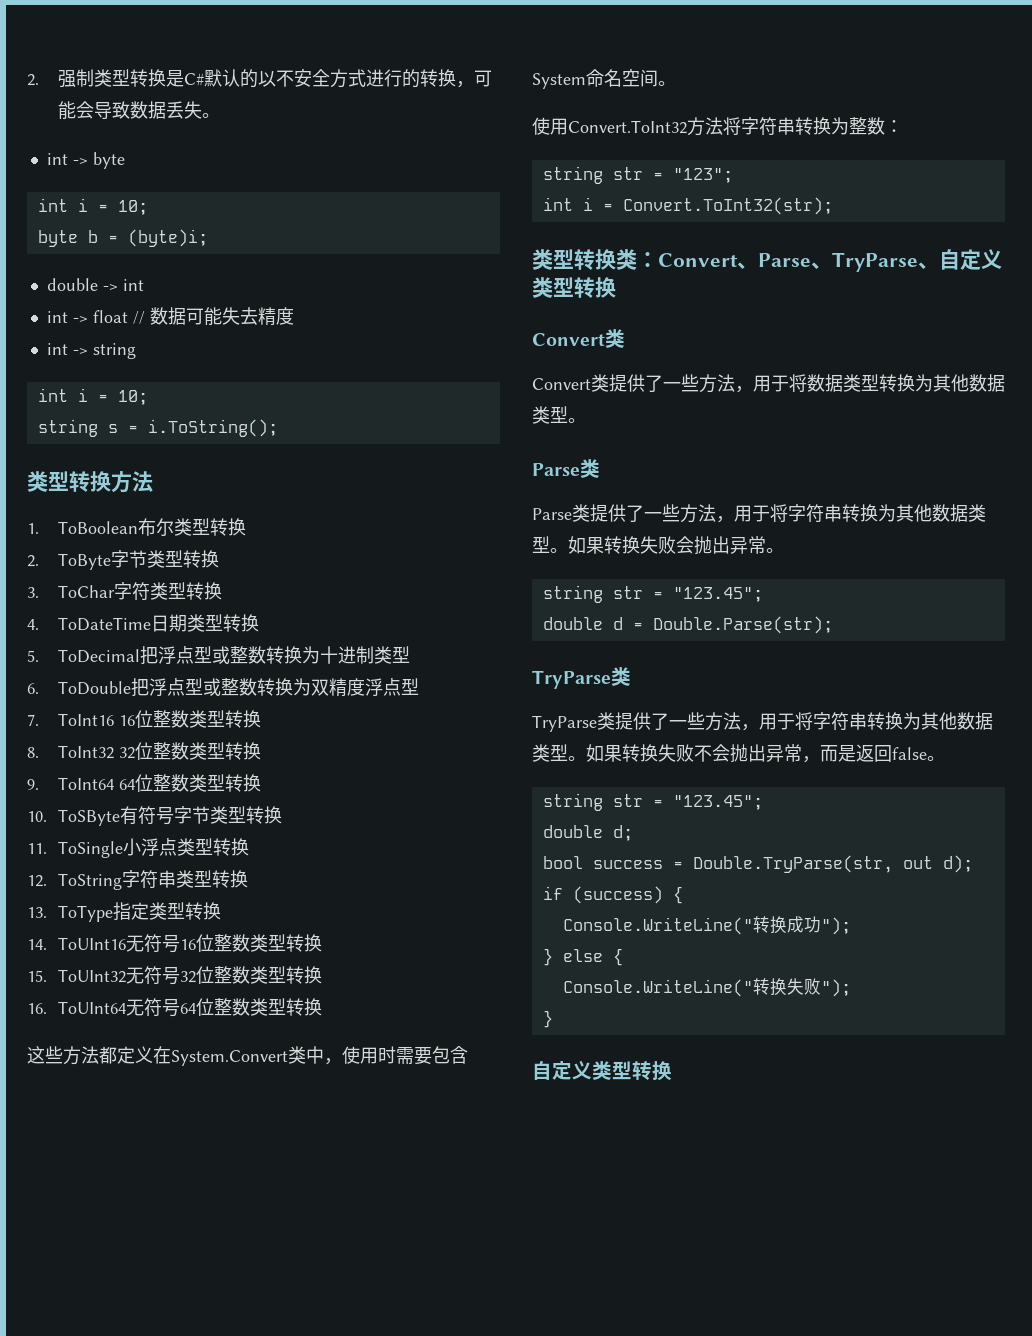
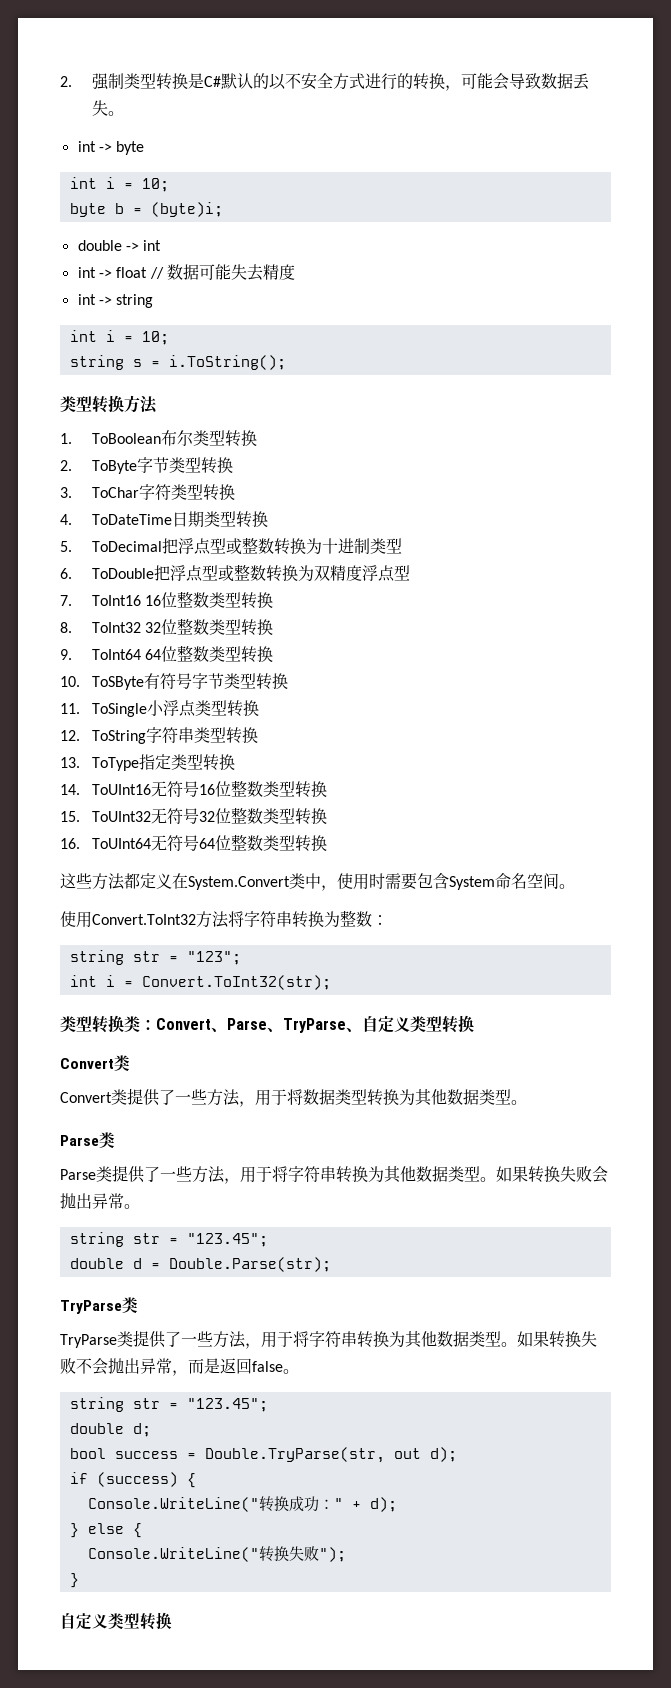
[820,917,851,935] "); -> [318,1497,397,1512] ：" + d);

